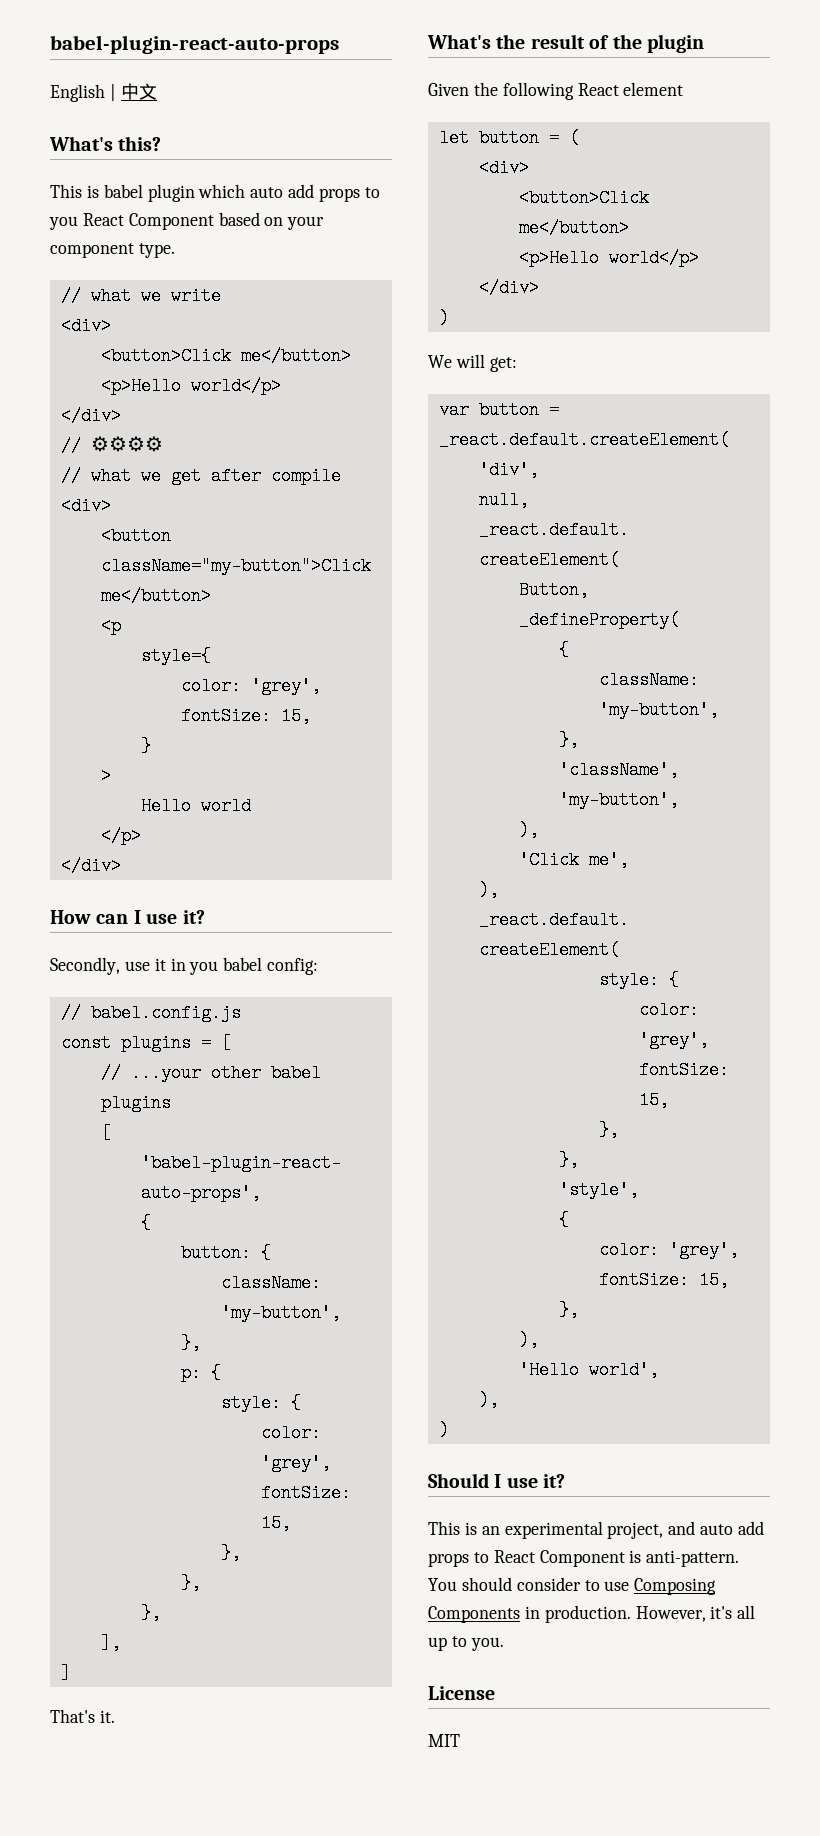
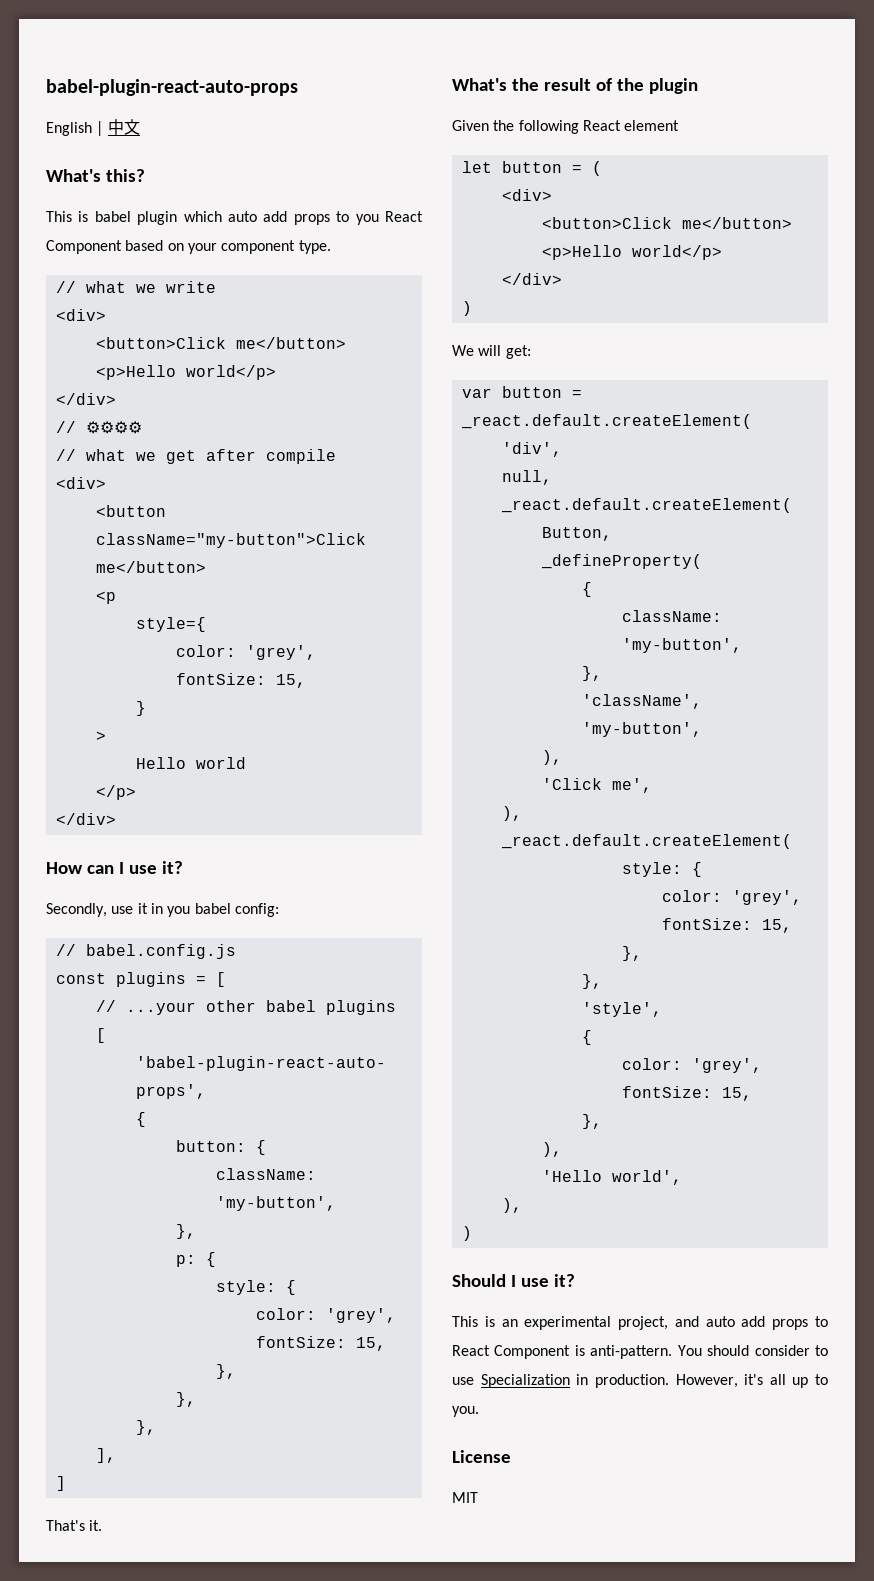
[634,1578,717,1595] [428,1606,520,1623] Composing Components -> [480,1374,570,1388] Specialization

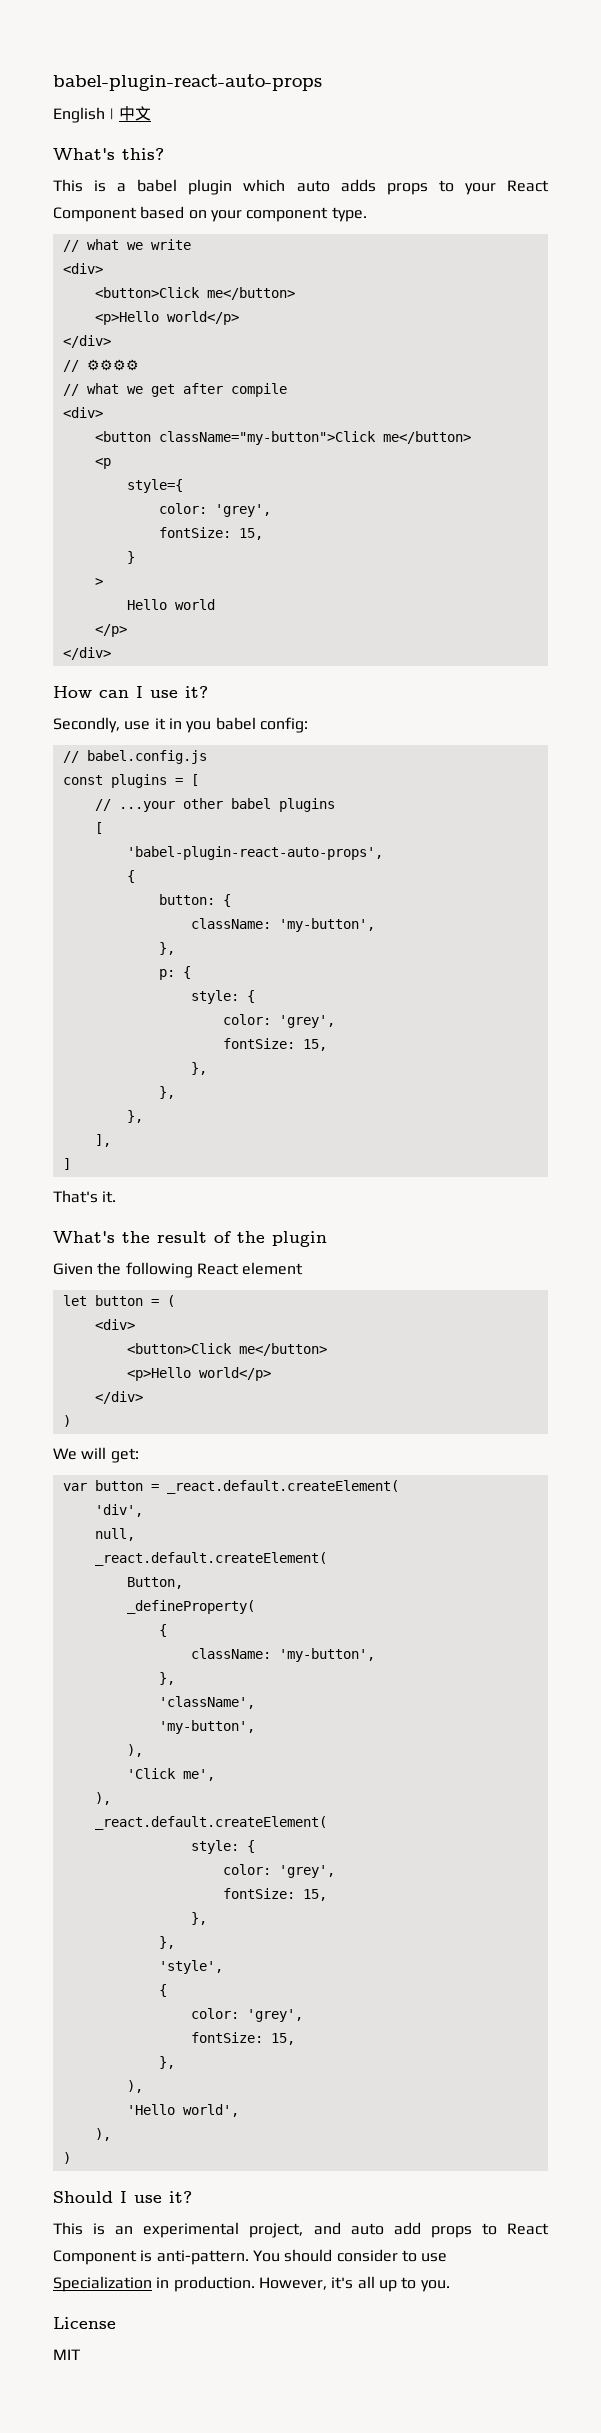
(89, 216) none -> [117,183,127,192] a
[263,211,379,225] add props to you -> [340,179,496,195] adds props to your

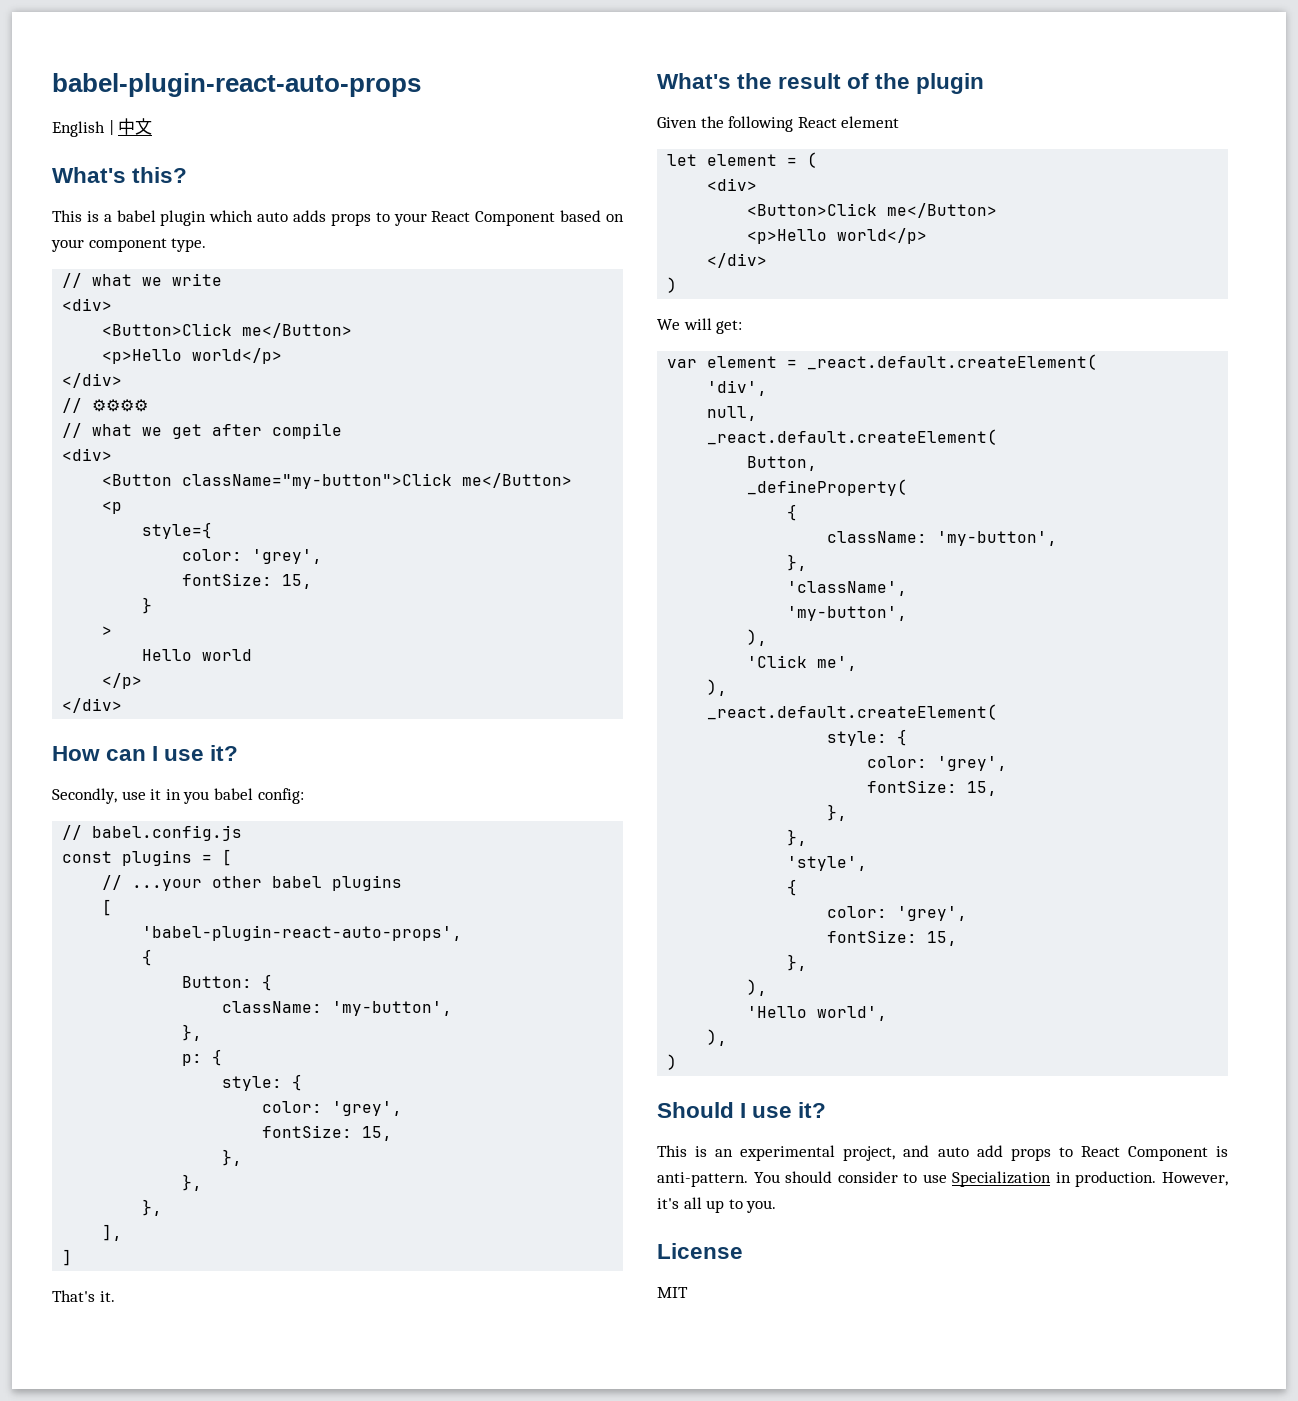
[94,287,295,300] <button>Click me</button> -> [102,323,353,338] <Button>Click me</Button>
[94,431,471,445] <button className="my-button">Click me</button> -> [102,473,573,489] <Button className="my-button">Click me</Button>
[158,894,215,905] button: -> [182,976,253,988] Button:
[94,1295,143,1306] button -> [707,154,778,166] element
[126,1343,327,1356] <button>Click me</button> -> [747,203,998,218] <Button>Click me</Button>
[94,1480,143,1491] button -> [707,356,778,368] element

